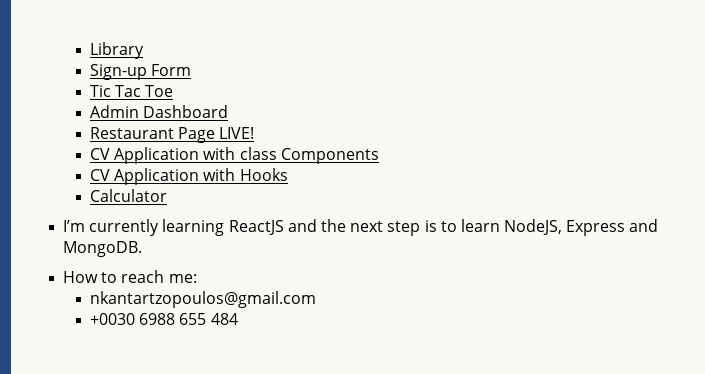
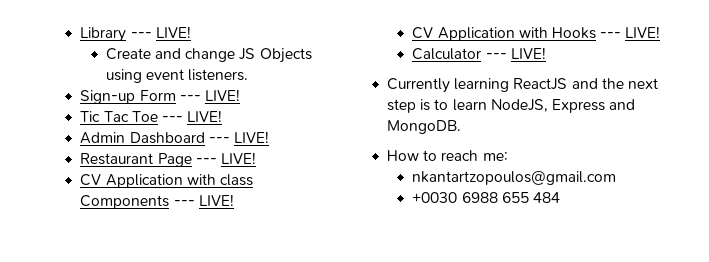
(145, 50) none -> [130,26,191,38] [105,48,312,63] [105,69,249,83] --- LIVE! // Create and change JS Objects using event listeners.
(192, 70) none -> [179,89,240,101] --- LIVE!
(174, 91) none -> [161,110,223,122] --- LIVE!
(229, 111) none -> [208,131,269,143] --- LIVE!
(216, 135) none -> [195,158,217,164] ---
(379, 156) none -> [173,194,234,206] --- LIVE!
(288, 174) none -> [600,26,661,38] --- LIVE!
[63,219,160,236] // I’m currently -> [485,47,546,59] [387,78,451,93] --- LIVE! // Currently

